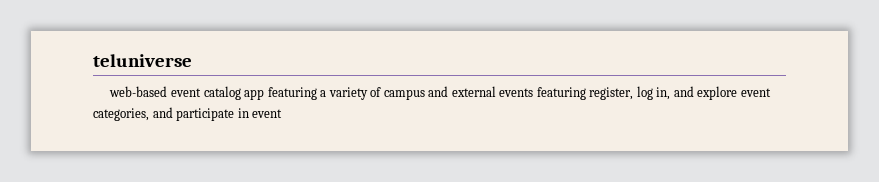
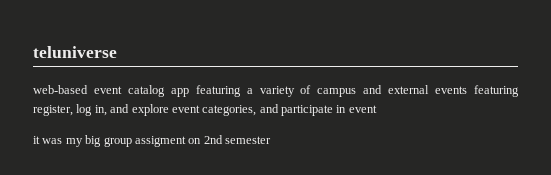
(283, 113) none -> [33,135,271,147] // it was my big group assigment on 2nd semester

